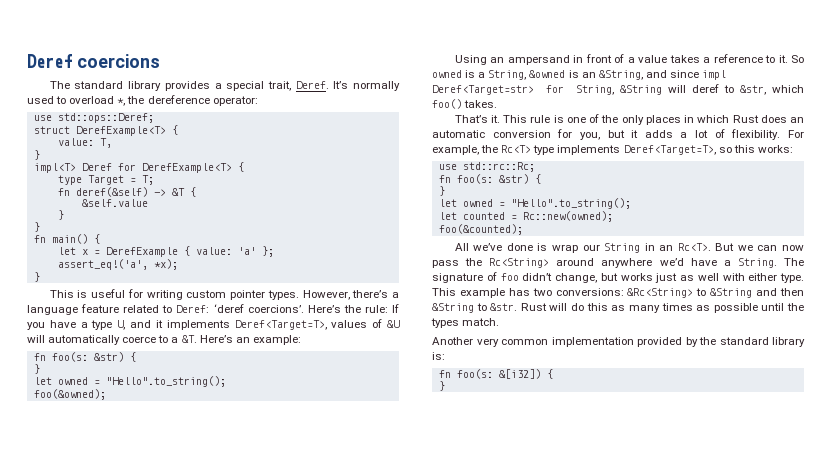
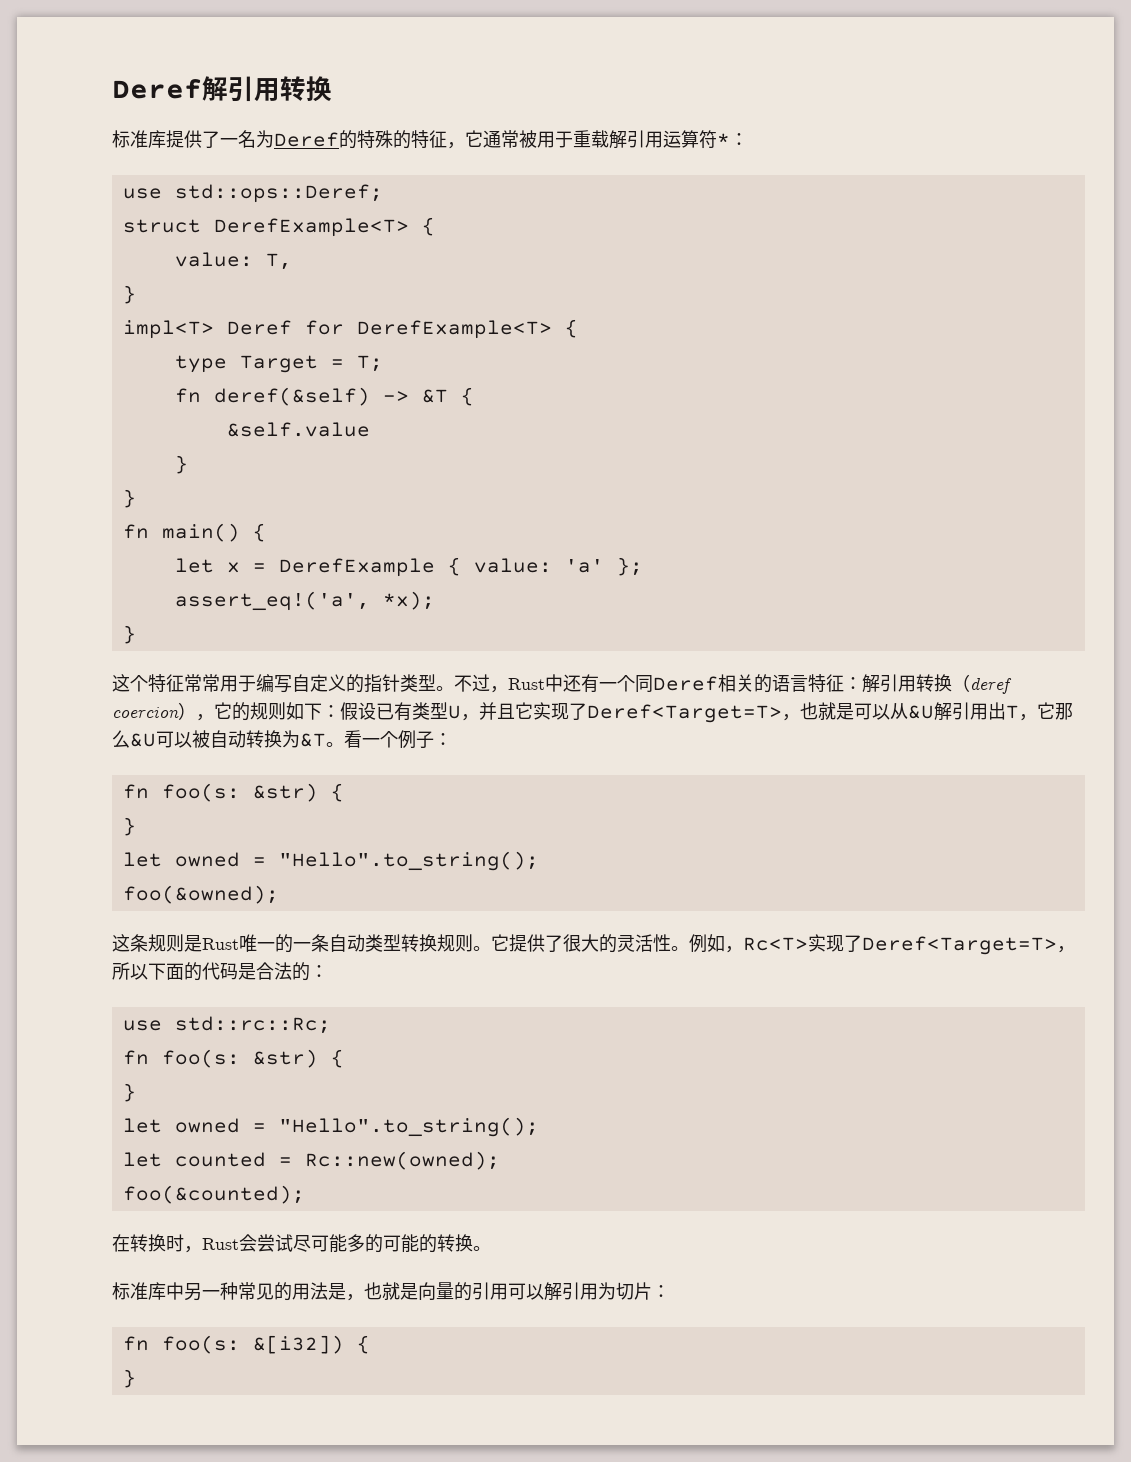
[27,54,160,68] [49,81,400,91] [27,95,258,106] Deref coercions // The standard library provides a special trait, Deref. It’s normally used to overload *, the dereference operator: -> [112,76,332,102] [112,130,748,149] Deref解引用转换 // 标准库提供了一名为Deref的特殊的特征，它通常被用于重载解引用运算符*：
[49,289,399,300] [27,304,400,315] [27,319,400,330] [27,335,301,345] This is useful for writing custom pointer types. However, there’s a language feature related to Deref: ‘deref coercions’. Here’s the rule: If you have a type U, and it implements Deref<Target=T>, values of &U will automatically coerce to a &T. Here’s an example: -> [112,674,1012,694] [112,702,1073,723] [112,730,452,749] 这个特征常常用于编写自定义的指针类型。不过，Rust中还有一个同Deref相关的语言特征：解引用转换（deref coercion），它的规则如下：假设已有类型U，并且它实现了Deref<Target=T>，也就是可以从&U解引用出T，它那么&U可以被自动转换为&T。看一个例子：
[454,54,804,65] [432,70,727,80] [432,84,804,95] [432,99,498,109] [454,114,804,125] [432,129,804,140] [432,145,793,155] Using an ampersand in front of a value takes a reference to it. So owned is a String, &owned is an &String, and since impl Deref<Target=str> for String, &String will deref to &str, which foo() takes. // That’s it. This rule is one of the only places in which Rust does an automatic conversion for you, but it adds a lot of flexibility. For example, the Rc<T> type implements Deref<Target=T>, so this works: -> [112,934,1075,955] [112,962,328,981] 这条规则是Rust唯一的一条自动类型转换规则。它提供了很大的灵活性。例如，Rc<T>实现了Deref<Target=T>，所以下面的代码是合法的：
[454,243,804,253] [432,258,804,268] [432,272,804,283] [432,288,805,298] [432,303,805,313] [431,318,500,328] [432,337,805,347] [432,352,445,360] All we’ve done is wrap our String in an Rc<T>. But we can now pass the Rc<String> around anywhere we’d have a String. The signature of foo didn’t change, but works just as well with either type. This example has two conversions: &Rc<String> to &String and then &String to &str. Rust will do this as many times as possible until the types match. // Another very common implementation provided by the standard library is: -> [112,1234,491,1253] [112,1282,670,1301] 在转换时，Rust会尝试尽可能多的可能的转换。 // 标准库中另一种常见的用法是，也就是向量的引用可以解引用为切片：

